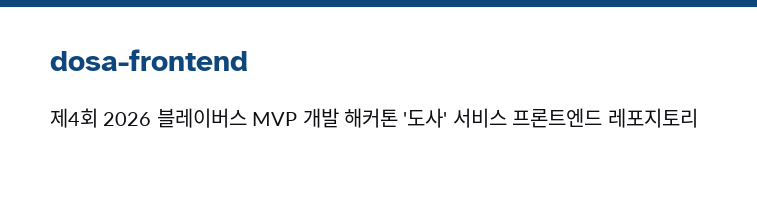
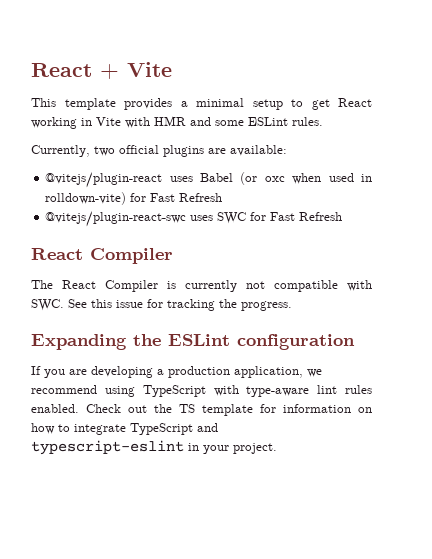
[50,49,248,71] [50,108,698,128] dosa-frontend // 제4회 2026 블레이버스 MVP 개발 해커톤 '도사' 서비스 프론트엔드 레포지토리 -> [31,62,172,79] [31,98,372,110] [31,116,323,129] [31,145,287,157] [45,172,372,188] [45,192,223,205] [45,211,343,227] [31,248,173,264] [31,280,372,292] [31,299,292,311] [31,334,355,350] [31,366,322,378] [31,385,372,397] [31,404,372,416] [31,423,218,435] [31,440,277,455] React + Vite // This template provides a minimal setup to get React working in Vite with HMR and some ESLint rules. // Currently, two official plugins are available: // @vitejs/plugin-react uses Babel (or oxc when used in rolldown-vite) for Fast Refresh // @vitejs/plugin-react-swc uses SWC for Fast Refresh // React Compiler // The React Compiler is currently not compatible with SWC. See this issue for tracking the progress. // Expanding the ESLint configuration // If you are developing a production application, we recommend using TypeScript with type-aware lint rules enabled. Check out the TS template for information on how to integrate TypeScript and typescript-eslint in your project.

